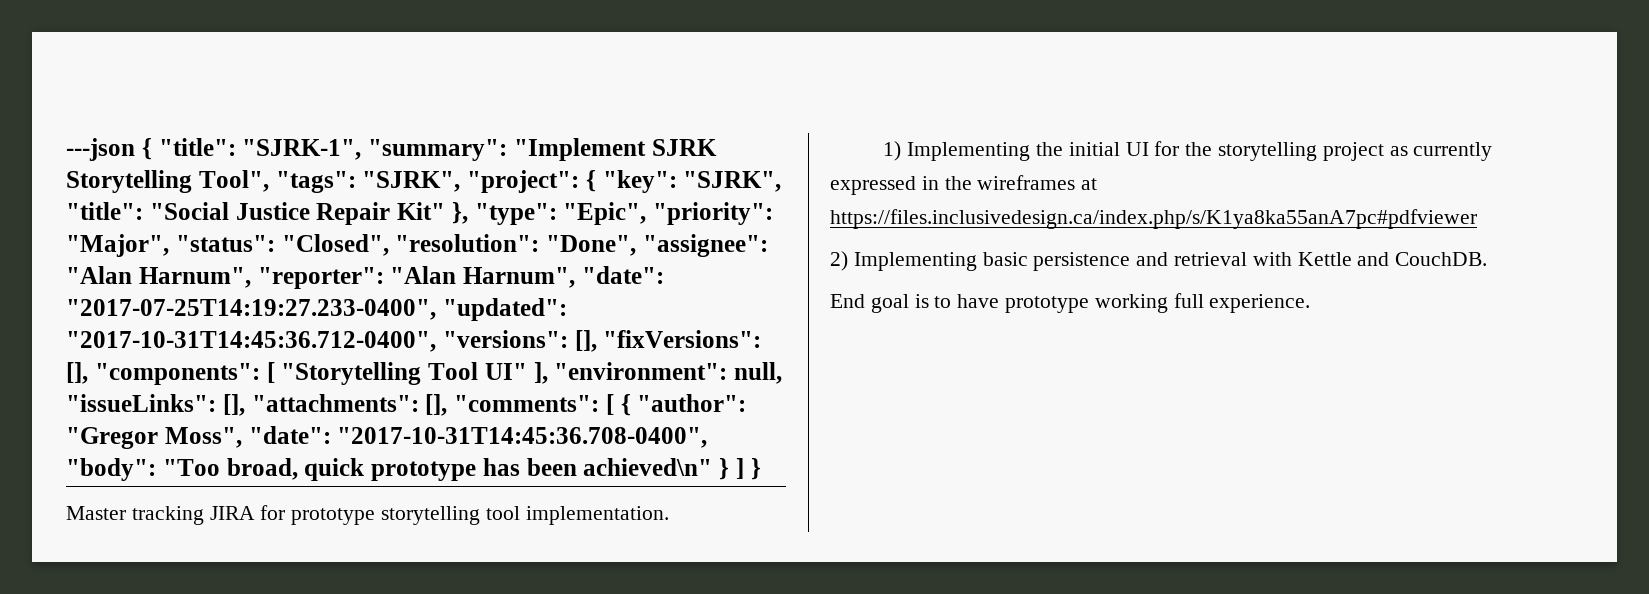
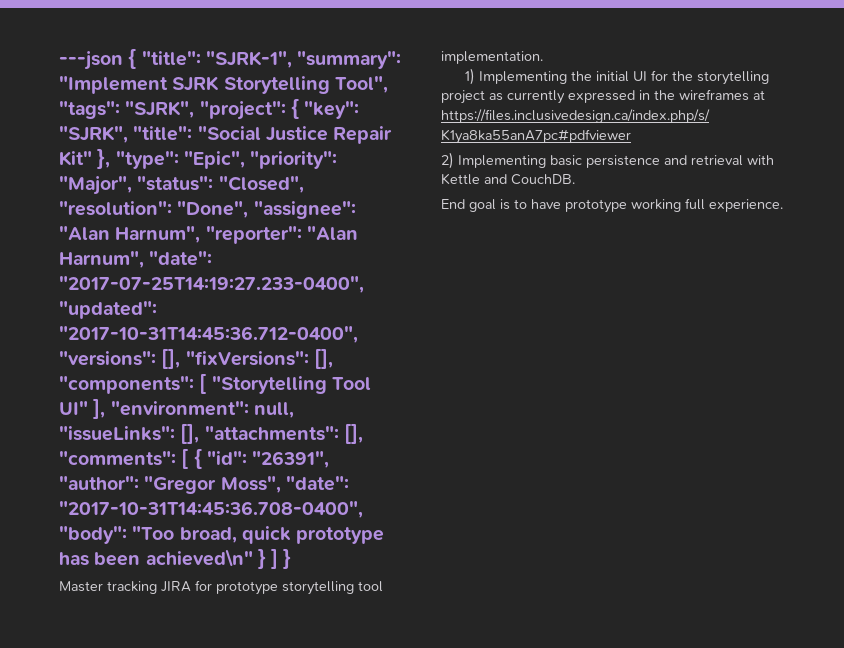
(631, 405) none -> [206,451,330,468] "id": "26391",

